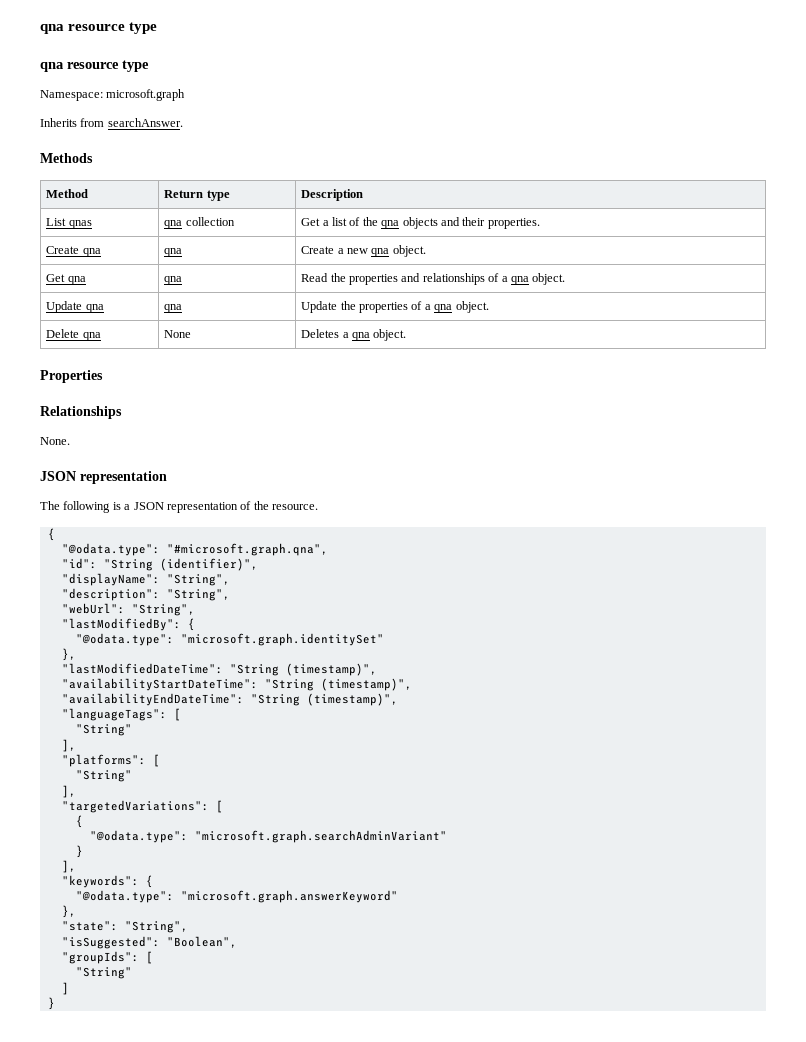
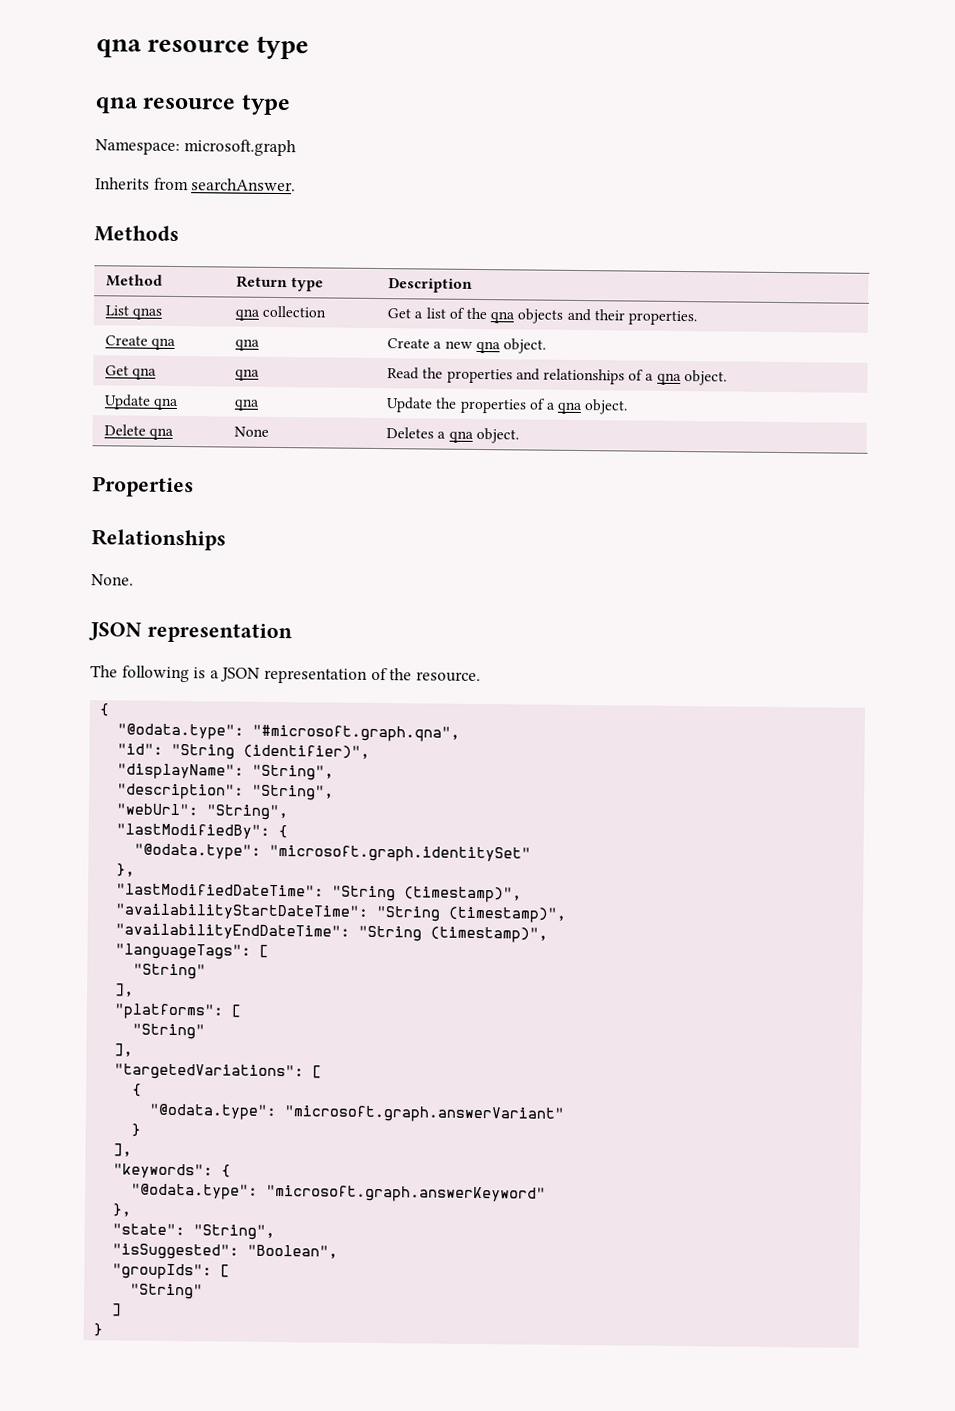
[194,830,447,843] "microsoft.graph.searchAdminVariant" -> [284,1105,566,1123] "microsoft.graph.answerVariant"

